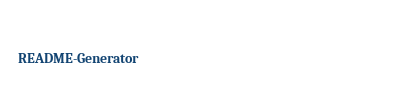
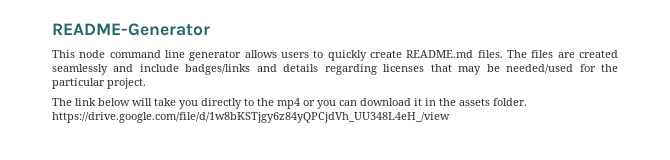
(139, 58) none -> [52,50,618,61] [52,64,618,75] [52,78,146,89] [52,98,527,109] [52,112,450,123] // This node command line generator allows users to quickly create README.md files. The files are created seamlessly and include badges/links and details regarding licenses that may be needed/used for the particular project. // The link below will take you directly to the mp4 or you can download it in the assets folder. https://drive.google.com/file/d/1w8bKSTjgy6z84yQPCjdVh_UU348L4eH_/view

